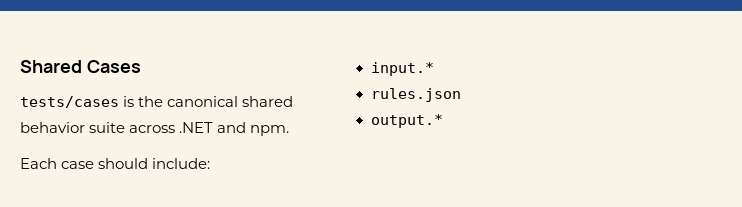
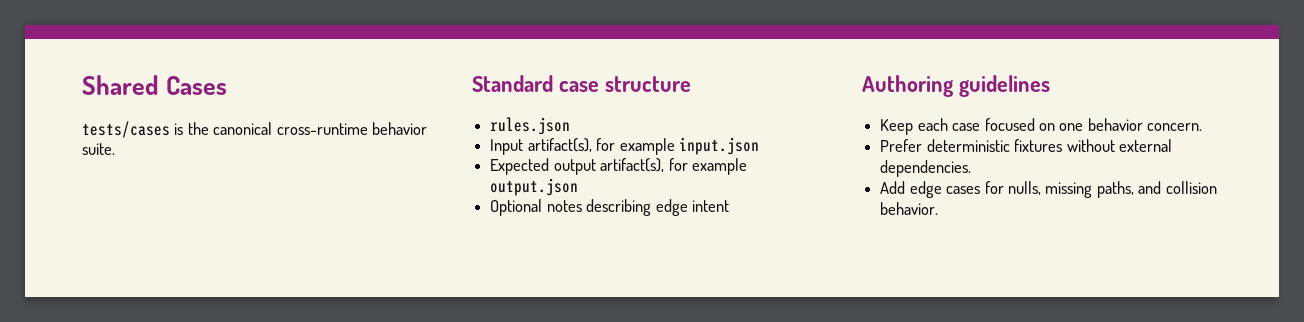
[242,96,294,107] [20,122,290,136] [20,158,211,169] [370,62,434,76] [370,88,461,102] [370,114,443,128] shared behavior suite across .NET and npm. // Each case should include: // input.* // rules.json // output.* -> [276,122,428,135] [82,143,115,155] [472,75,691,92] [490,117,571,135] [490,137,759,155] [490,158,747,175] [490,178,579,196] [490,199,729,216] [862,75,1050,97] [880,118,1203,135] [880,139,1172,152] [880,160,972,177] [880,181,1217,198] [880,202,939,215] cross-runtime behavior suite. // Standard case structure // rules.json // Input artifact(s), for example input.json // Expected output artifact(s), for example output.json // Optional notes describing edge intent // Authoring guidelines // Keep each case focused on one behavior concern. // Prefer deterministic fixtures without external dependencies. // Add edge cases for nulls, missing paths, and collision behavior.

